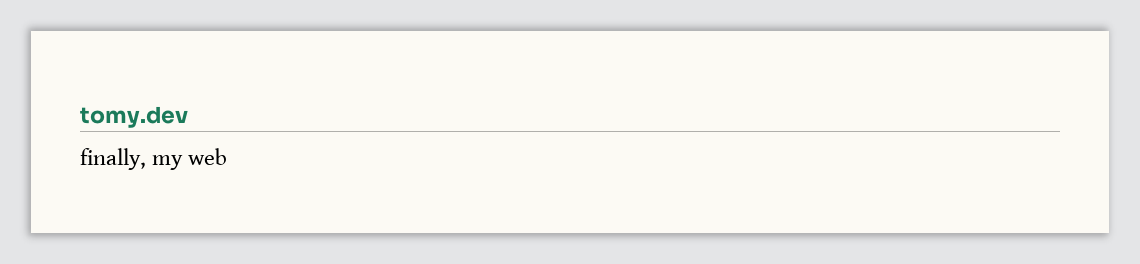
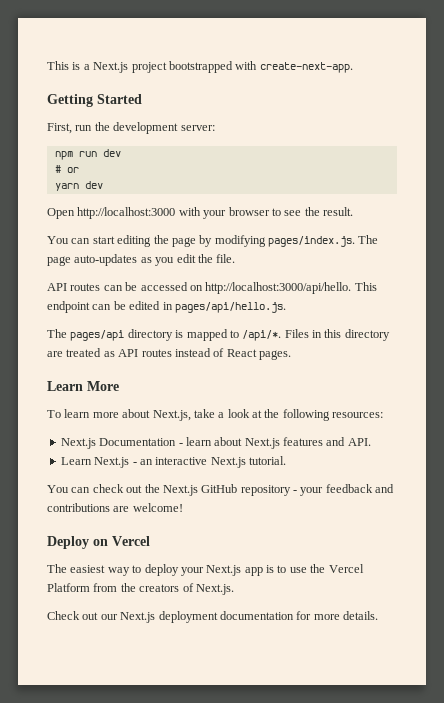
[80,106,188,128] [80,148,228,170] tomy.dev // finally, my web -> [47,61,353,73] [47,94,142,107] [47,122,215,134] [54,149,121,160] [54,165,79,173] [54,181,103,191] [47,207,353,219] [47,235,379,247] [47,254,236,266] [47,282,377,294] [47,301,286,313] [47,329,390,341] [47,348,291,360] [47,381,119,391] [47,409,384,421] [60,437,371,449] [60,456,286,468] [47,484,395,496] [47,503,183,512] [47,536,150,549] [47,564,364,576] [47,583,234,595] [47,611,378,623] This is a Next.js project bootstrapped with create-next-app. // Getting Started // First, run the development server: // npm run dev // # or // yarn dev // Open http://localhost:3000 with your browser to see the result. // You can start editing the page by modifying pages/index.js. The page auto-updates as you edit the file. // API routes can be accessed on http://localhost:3000/api/hello. This endpoint can be edited in pages/api/hello.js. // The pages/api directory is mapped to /api/*. Files in this directory are treated as API routes instead of React pages. // Learn More // To learn more about Next.js, take a look at the following resources: // Next.js Documentation - learn about Next.js features and API. // Learn Next.js - an interactive Next.js tutorial. // You can check out the Next.js GitHub repository - your feedback and contributions are welcome! // Deploy on Vercel // The easiest way to deploy your Next.js app is to use the Vercel Platform from the creators of Next.js. // Check out our Next.js deployment documentation for more details.

